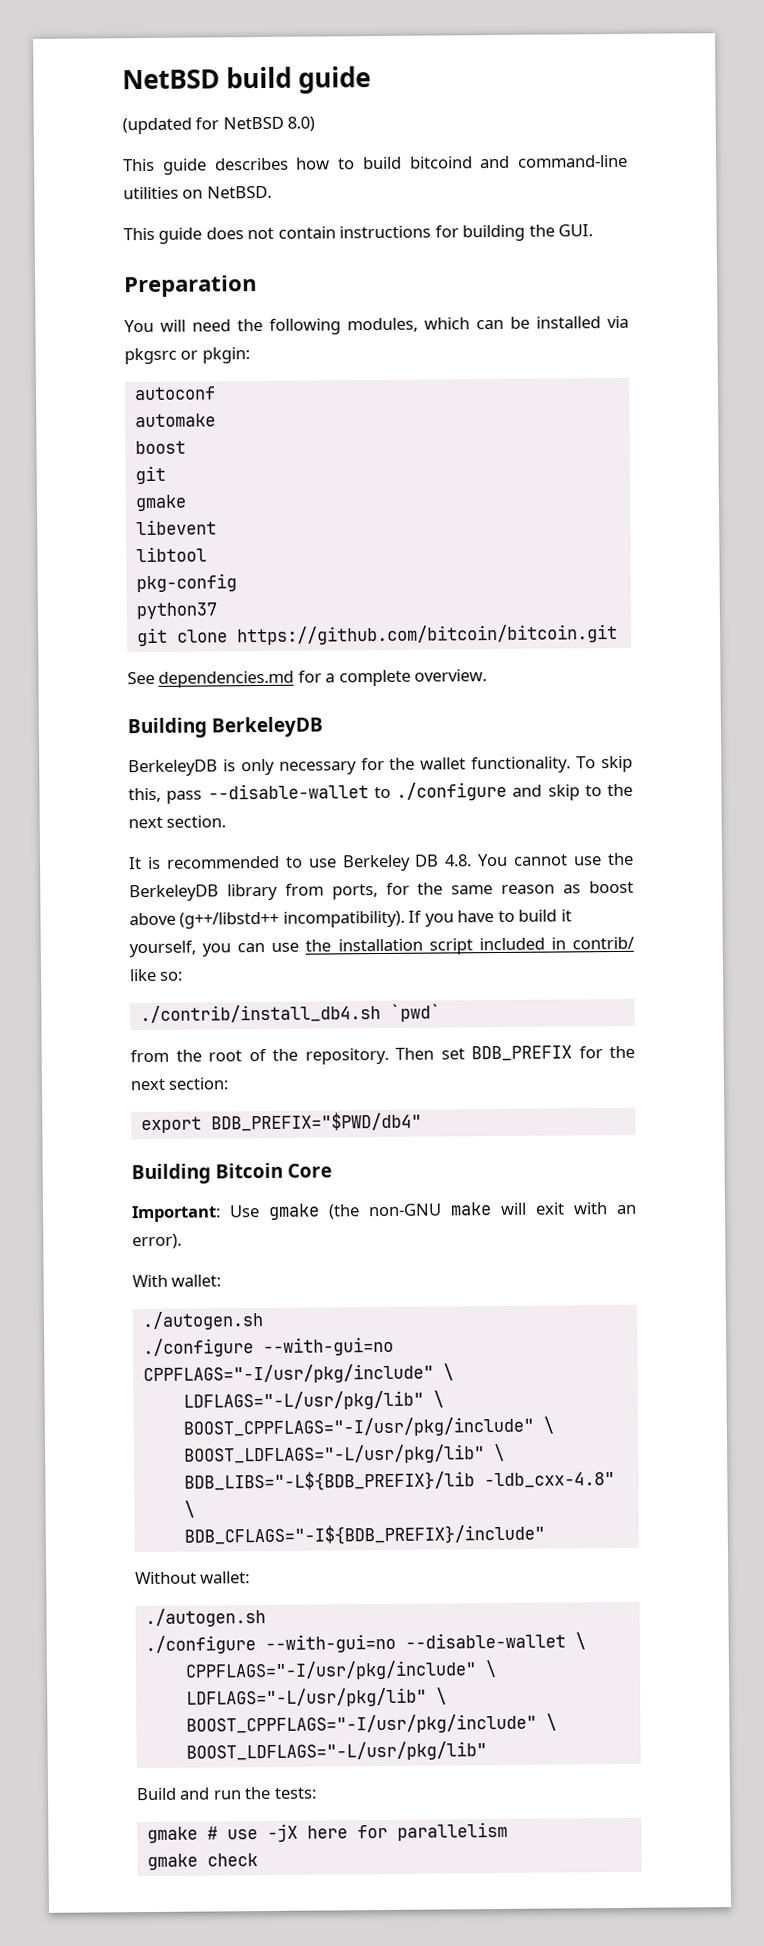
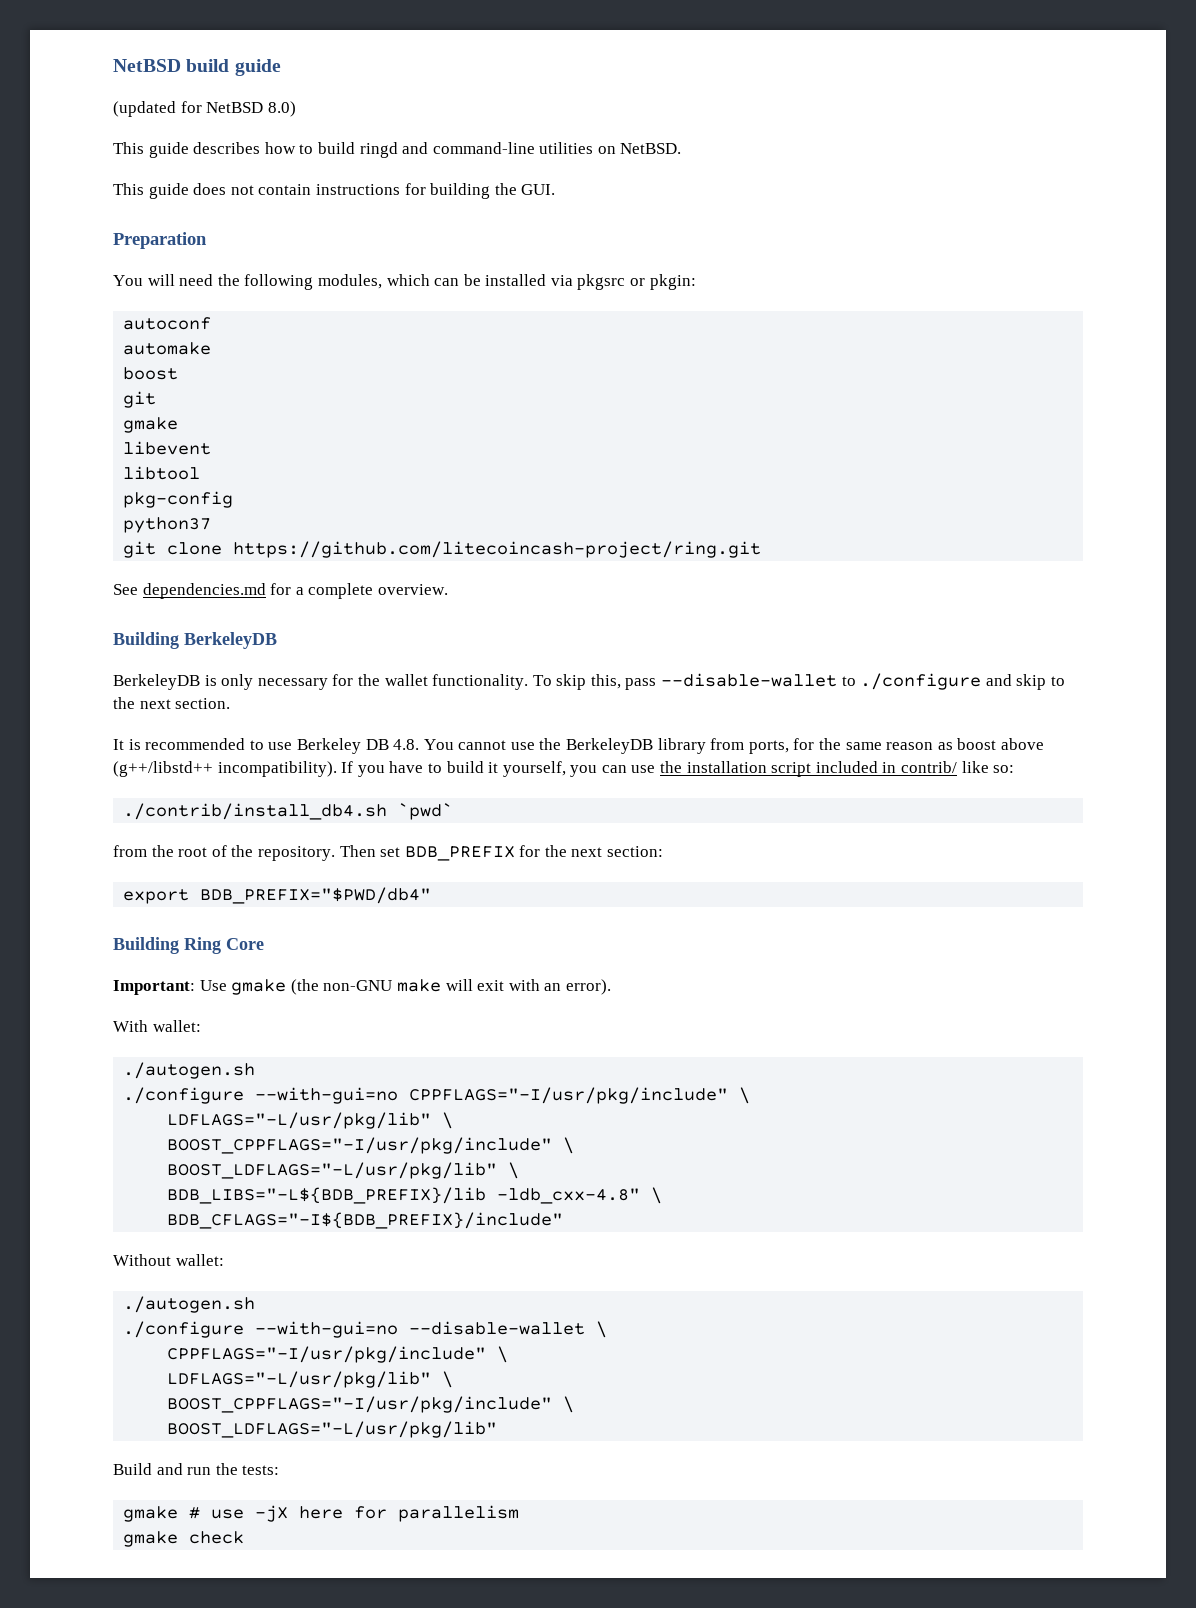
[409,156,473,169] bitcoind -> [359,142,398,158] ringd
[236,623,618,646] https://github.com/bitcoin/bitcoin.git -> [233,541,762,558] https://github.com/litecoincash-project/ring.git
[215,1162,284,1179] Bitcoin -> [184,937,221,954] Ring

